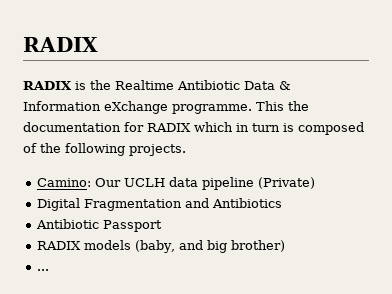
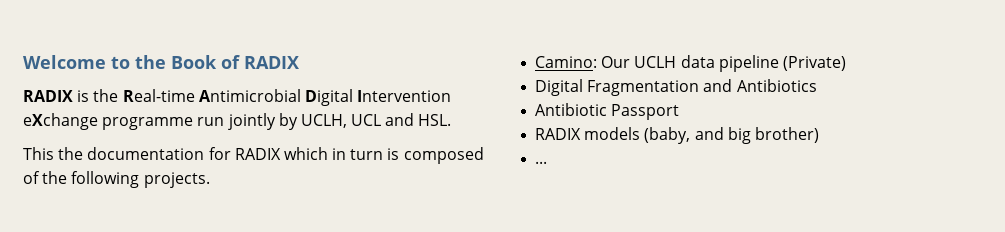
(23, 44) none -> [23,55,240,69] Welcome to the Book of
[115,80,291,90] [23,101,252,114] Realtime Antibiotic Data & Information eXchange programme. -> [122,89,452,106] [23,113,452,130] Real-time Antimicrobial Digital Intervention eXchange programme run jointly by UCLH, UCL and HSL. //

